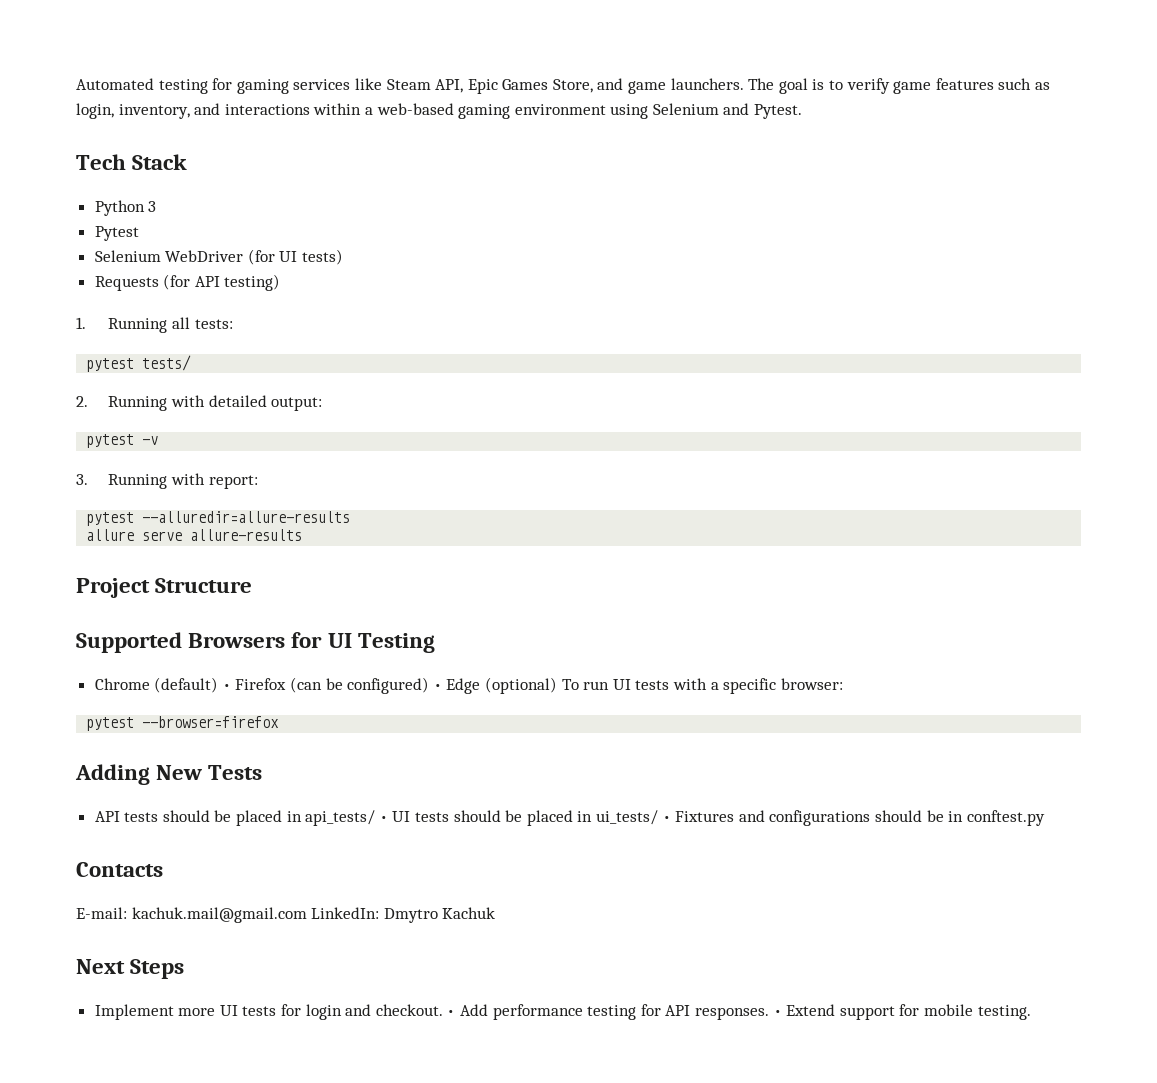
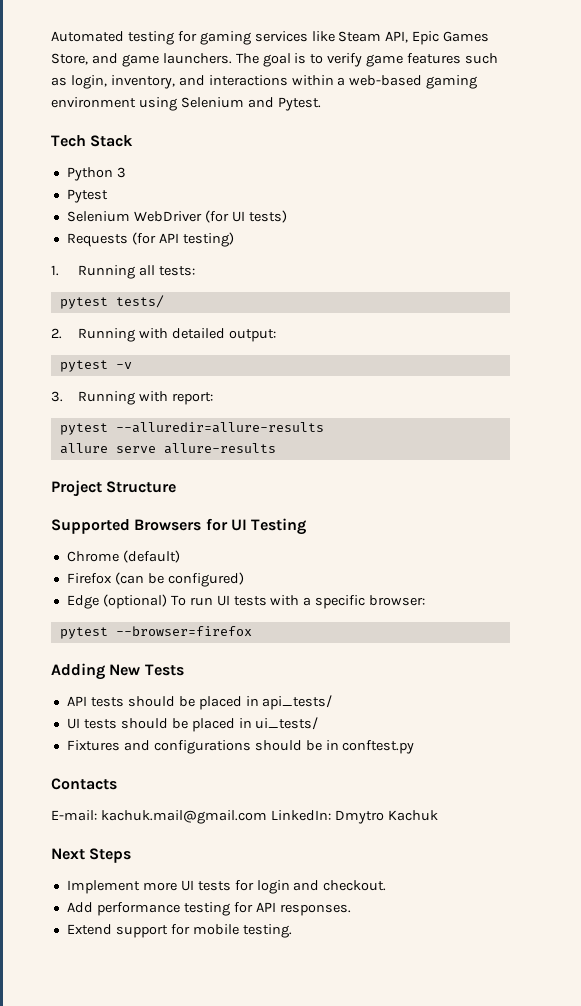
[222,684,231,690] • -> (180, 556) //
[433,684,442,690] • -> (244, 579) //
[379,816,388,822] • -> (333, 702) //
[662,816,671,822] • -> (319, 723) //
[447,1010,456,1016] • -> (387, 885) //
[773,1010,782,1016] • -> (351, 910) //

